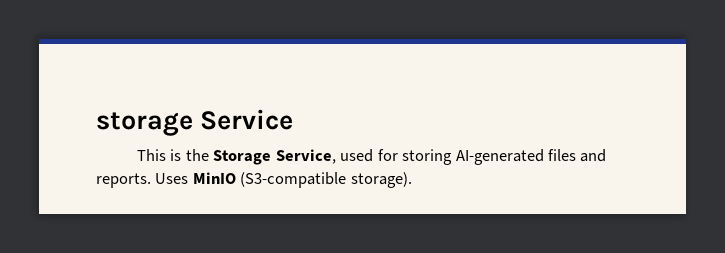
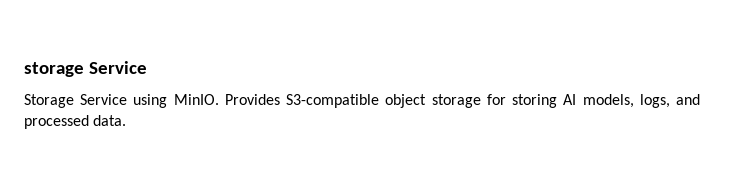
[136,149,607,165] [96,172,412,188] This is the Storage Service, used for storing AI-generated files and reports. Uses MinIO (S3-compatible storage). -> [24,94,701,108] [24,115,127,129] Storage Service using MinIO. Provides S3-compatible object storage for storing AI models, logs, and processed data.

